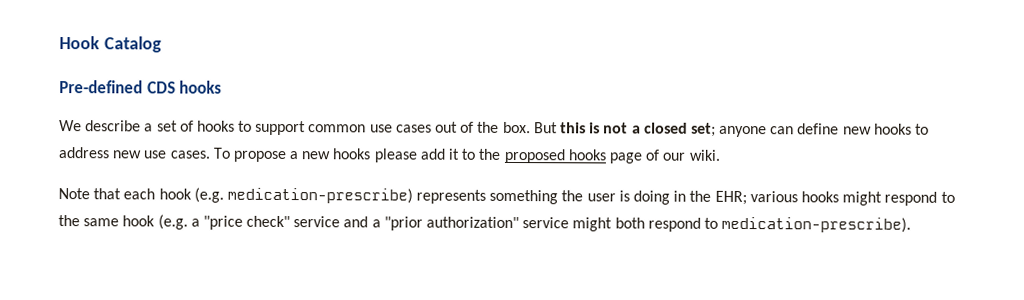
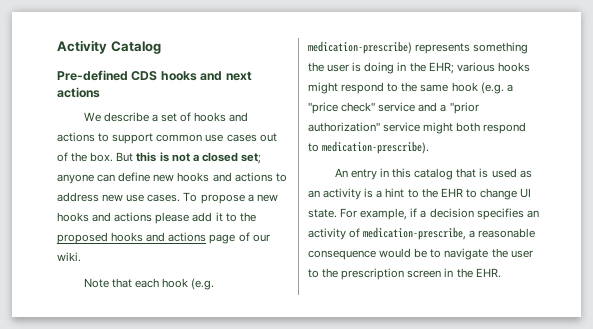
[59,36,100,50] Hook -> [57,40,107,54] Activity
(223, 87) none -> [200,71,252,81] [57,87,100,98] and next actions
(235, 126) none -> [229,112,249,122] [57,132,95,142] and actions
(912, 129) none -> [212,172,273,182] and actions
(372, 154) none -> [92,212,153,222] and actions
(607, 155) none -> [146,232,207,242] and actions
(912, 224) none -> [334,168,532,180] [308,188,532,200] [308,208,539,220] [308,227,536,240] [308,248,533,260] [308,268,501,280] // An entry in this catalog that is used as an activity is a hint to the EHR to change UI state. For example, if a decision specifies an activity of medication-prescribe, a reasonable consequence would be to navigate the user to the prescription screen in the EHR.

